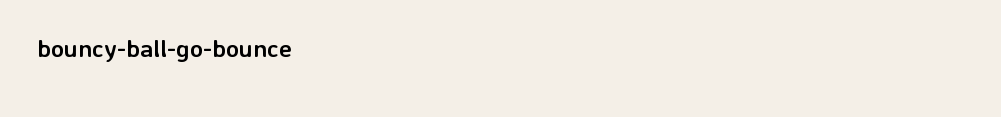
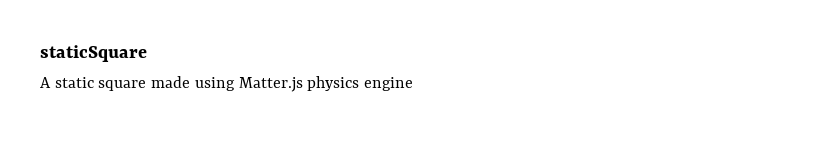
[37,40,292,62] bouncy-ball-go-bounce -> [40,45,147,62] [40,76,414,92] staticSquare // A static square made using Matter.js physics engine

